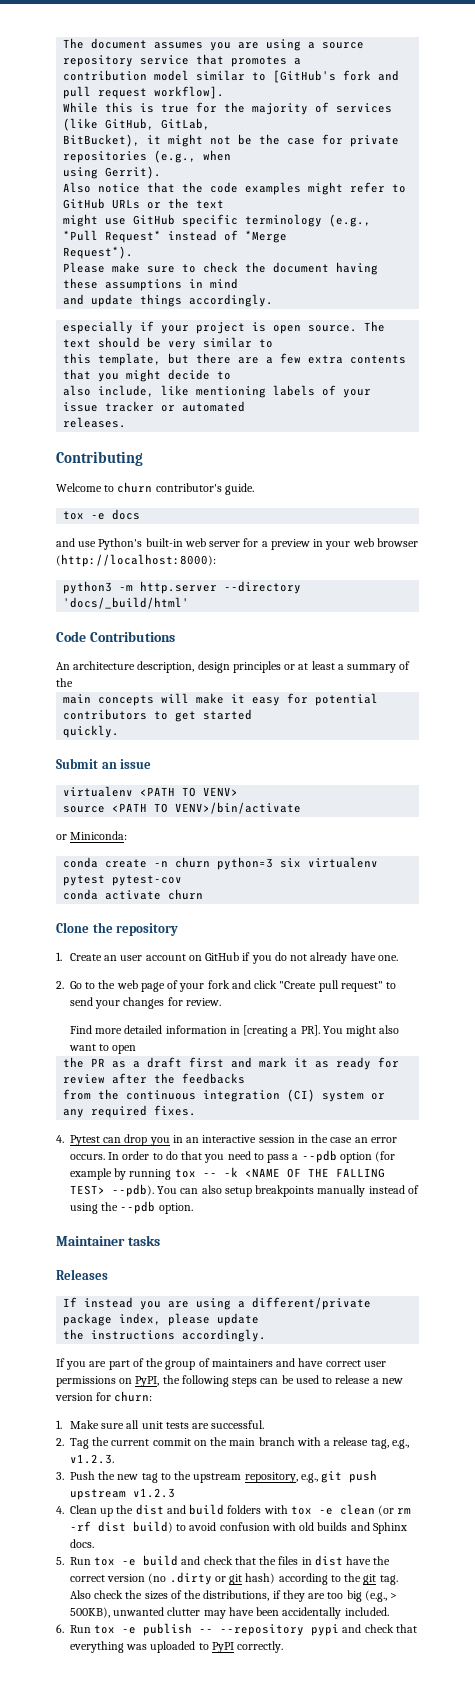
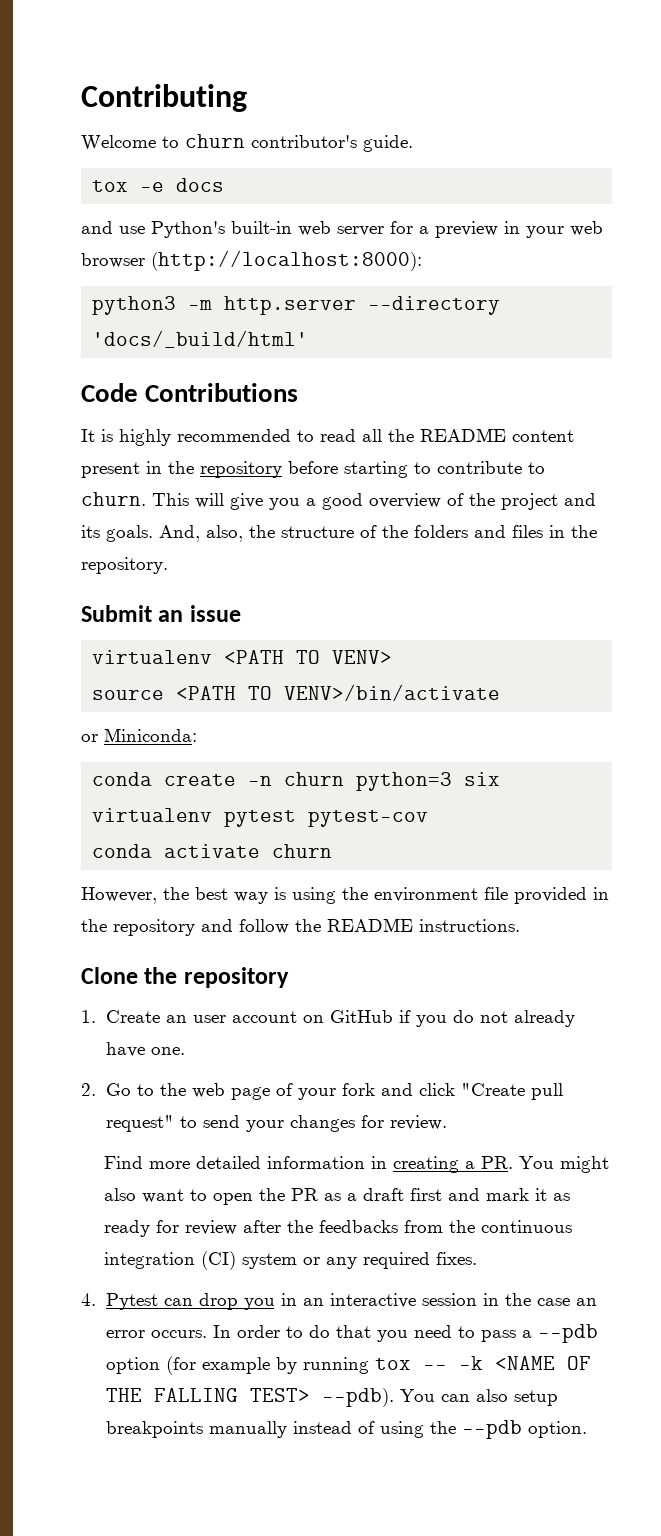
[63,38,365,51] [63,54,302,67] [63,70,400,83] [63,86,225,99] [63,102,393,115] [63,118,211,131] [63,134,400,147] [63,150,232,163] [63,166,162,179] [63,182,407,195] [63,198,225,209] [63,214,372,227] [63,230,288,243] [63,246,134,259] [63,262,379,275] [63,278,239,291] [63,294,274,307] [63,321,386,334] [63,337,274,350] [63,353,407,366] [63,369,232,382] [63,385,372,398] [63,401,246,412] [63,417,127,428] The document assumes you are using a source repository service that promotes a // contribution model similar to [GitHub's fork and pull request workflow]. // While this is true for the majority of services (like GitHub, GitLab, // BitBucket), it might not be the case for private repositories (e.g., when // using Gerrit). // Also notice that the code examples might refer to GitHub URLs or the text // might use GitHub specific terminology (e.g., *Pull Request* instead of *Merge // Request*). // Please make sure to check the document having these assumptions in mind // and update things accordingly. // especially if your project is open source. The text should be very similar to // this template, but there are a few extra contents that you might decide to // also include, like mentioning labels of your issue tracker or automated // releases. // -> (81, 98) none
[56,661,411,673] [56,678,73,687] [63,693,379,706] [63,709,253,722] [63,725,120,738] An architecture description, design principles or at least a summary of the // main concepts will make it easy for potential contributors to get started // quickly. -> [81,428,574,446] [81,461,545,478] [81,492,596,510] [81,525,597,542] [81,557,168,574] It is highly recommended to read all the README content present in the repository before starting to contribute to churn. This will give you a good overview of the project and its goals. And, also, the structure of the folders and files in the repository.
(204, 894) none -> [81,887,609,904] [81,918,520,936] // However, the best way is using the environment file provided in the repository and follow the README instructions.
[243,1025,320,1037] [creating a PR]. -> [393,1156,514,1173] creating a PR.
(137, 1049) // -> (254, 1199) none
(246, 1078) // -> (399, 1226) none
[56,1235,160,1246] [56,1269,108,1280] [63,1297,372,1310] [63,1313,260,1326] [63,1329,267,1342] [56,1358,386,1370] [56,1375,403,1387] [55,1391,153,1402] [56,1420,265,1429] [56,1437,409,1449] [70,1454,114,1464] [56,1470,378,1483] [70,1488,175,1500] [56,1504,412,1517] [70,1521,407,1534] [70,1539,94,1548] [56,1555,391,1566] [70,1572,398,1585] [70,1590,398,1602] [70,1607,389,1619] [56,1623,417,1636] [70,1641,284,1653] // Maintainer tasks // Releases // If instead you are using a different/private package index, please update // the instructions accordingly. // If you are part of the group of maintainers and have correct user permissions on PyPI, the following steps can be used to release a new version for churn: // 1. Make sure all unit tests are successful. // 2. Tag the current commit on the main branch with a release tag, e.g., v1.2.3. // 3. Push the new tag to the upstream repository, e.g., git push upstream v1.2.3 // 4. Clean up the dist and build folders with tox -e clean (or rm -rf dist build) to avoid confusion with old builds and Sphinx docs. // 5. Run tox -e build and check that the files in dist have the correct version (no .dirty or git hash) according to the git tag. Also check the sizes of the distributions, if they are too big (e.g., > 500KB), unwanted clutter may have been accidentally included. // 6. Run tox -e publish -- --repository pypi and check that everything was uploaded to PyPI correctly. -> (587, 1429) none

